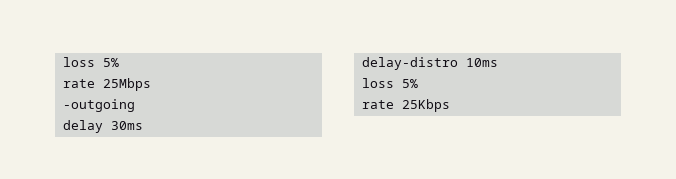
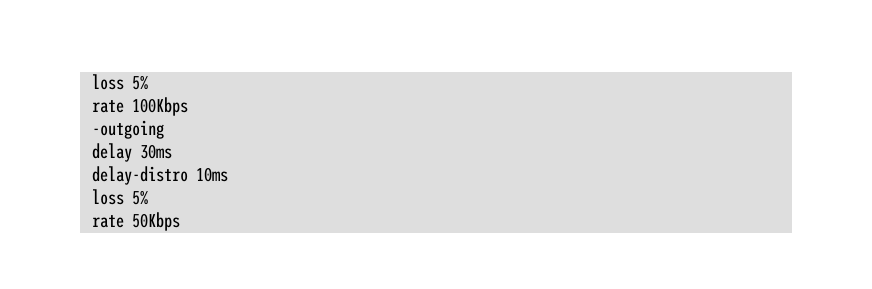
[63,57,120,67] [63,78,152,91] loss 5% // rate 25Mbps -> [92,74,148,90] [92,97,188,116] loss 5% // rate 100Kbps
[402,99,451,112] 25Kbps -> [132,212,180,231] 50Kbps

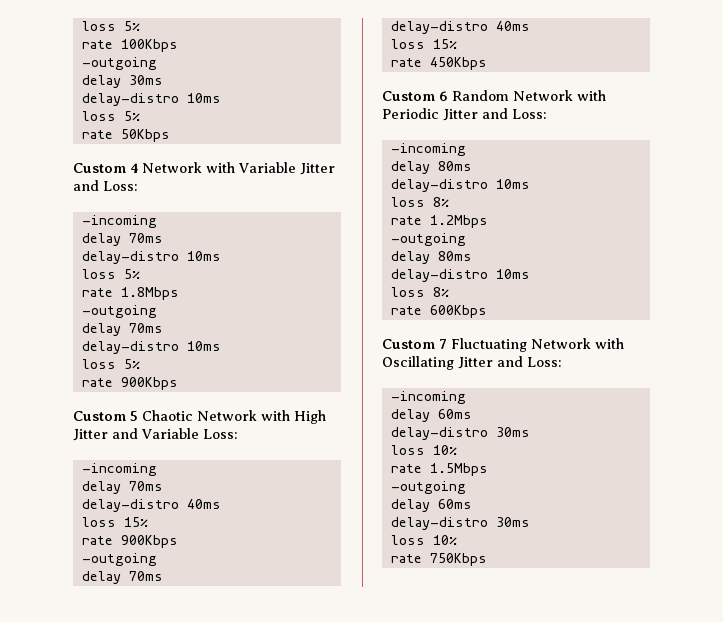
(180, 221) none -> [73,162,335,175] [73,180,138,191] [81,215,157,228] [81,233,163,246] [81,251,221,264] [81,269,140,279] [81,287,179,300] [81,305,157,318] [81,323,163,336] [81,341,221,354] [81,359,140,369] [81,377,178,390] [73,410,326,424] [73,428,238,441] [81,463,157,476] [81,481,163,494] [81,499,221,512] [81,517,148,527] [81,535,178,548] [81,553,157,566] [81,571,163,584] [390,21,530,34] [390,39,457,49] [390,57,487,70] [382,90,606,101] [382,108,547,121] [390,143,466,156] [390,161,472,174] [390,179,530,192] [390,197,449,207] [390,215,488,228] [390,233,466,246] [390,251,472,264] [390,269,530,282] [390,287,449,297] [390,305,487,318] [382,338,624,352] [382,356,562,370] [390,391,466,404] [390,409,472,422] [390,427,530,440] [390,445,457,455] [390,463,488,476] [390,481,466,494] [390,499,472,512] [390,517,530,530] [390,535,457,545] [390,553,487,566] // Custom 4 Network with Variable Jitter and Loss: // -incoming // delay 70ms // delay-distro 10ms // loss 5% // rate 1.8Mbps // -outgoing // delay 70ms // delay-distro 10ms // loss 5% // rate 900Kbps // Custom 5 Chaotic Network with High Jitter and Variable Loss: // -incoming // delay 70ms // delay-distro 40ms // loss 15% // rate 900Kbps // -outgoing // delay 70ms // delay-distro 40ms // loss 15% // rate 450Kbps // Custom 6 Random Network with Periodic Jitter and Loss: // -incoming // delay 80ms // delay-distro 10ms // loss 8% // rate 1.2Mbps // -outgoing // delay 80ms // delay-distro 10ms // loss 8% // rate 600Kbps // Custom 7 Fluctuating Network with Oscillating Jitter and Loss: // -incoming // delay 60ms // delay-distro 30ms // loss 10% // rate 1.5Mbps // -outgoing // delay 60ms // delay-distro 30ms // loss 10% // rate 750Kbps

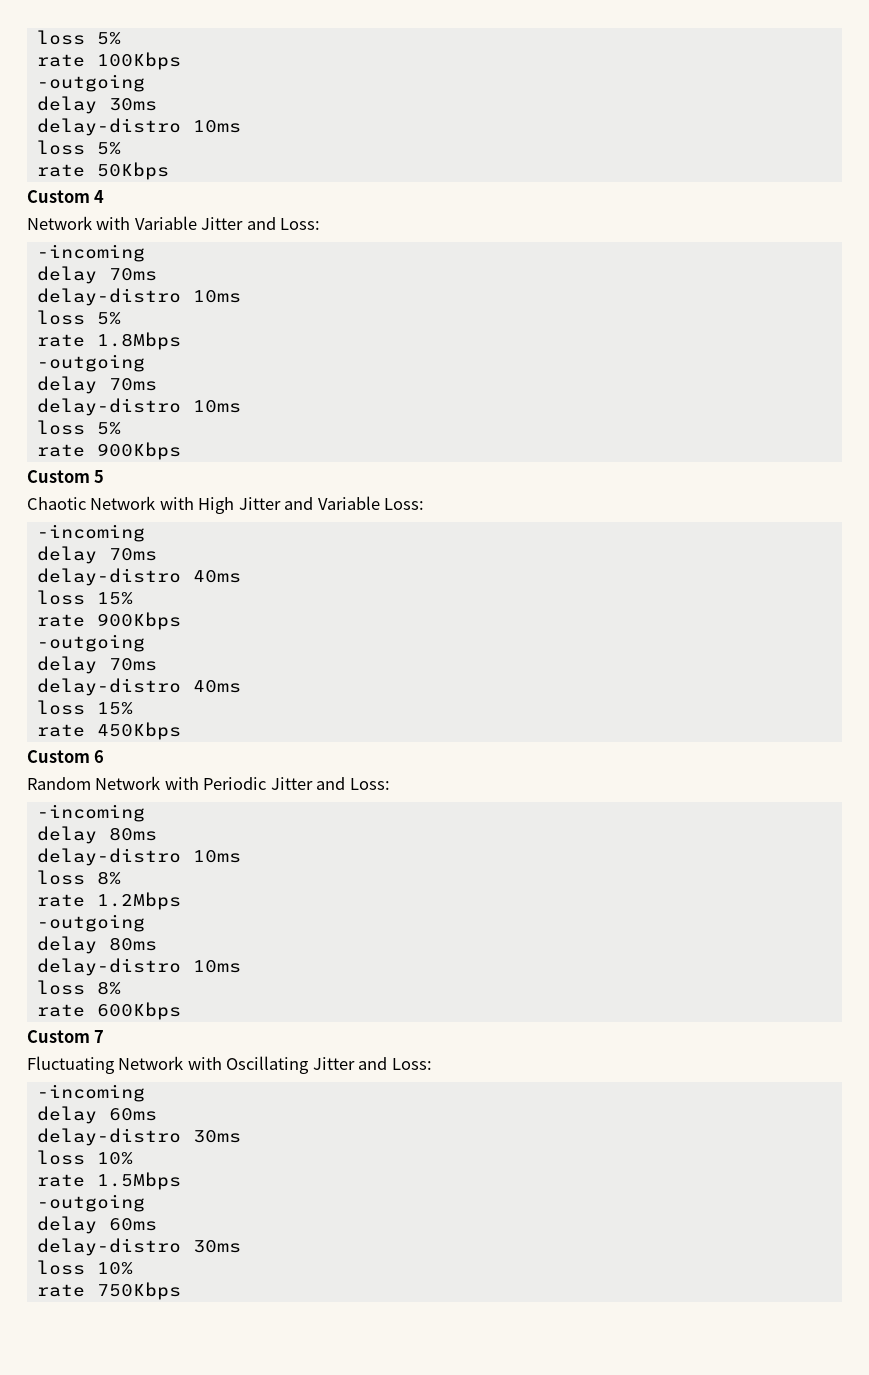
(138, 168) none -> (105, 196) //
(138, 416) none -> (105, 476) //
(448, 96) none -> (105, 756) //
(447, 344) none -> (105, 1036) //

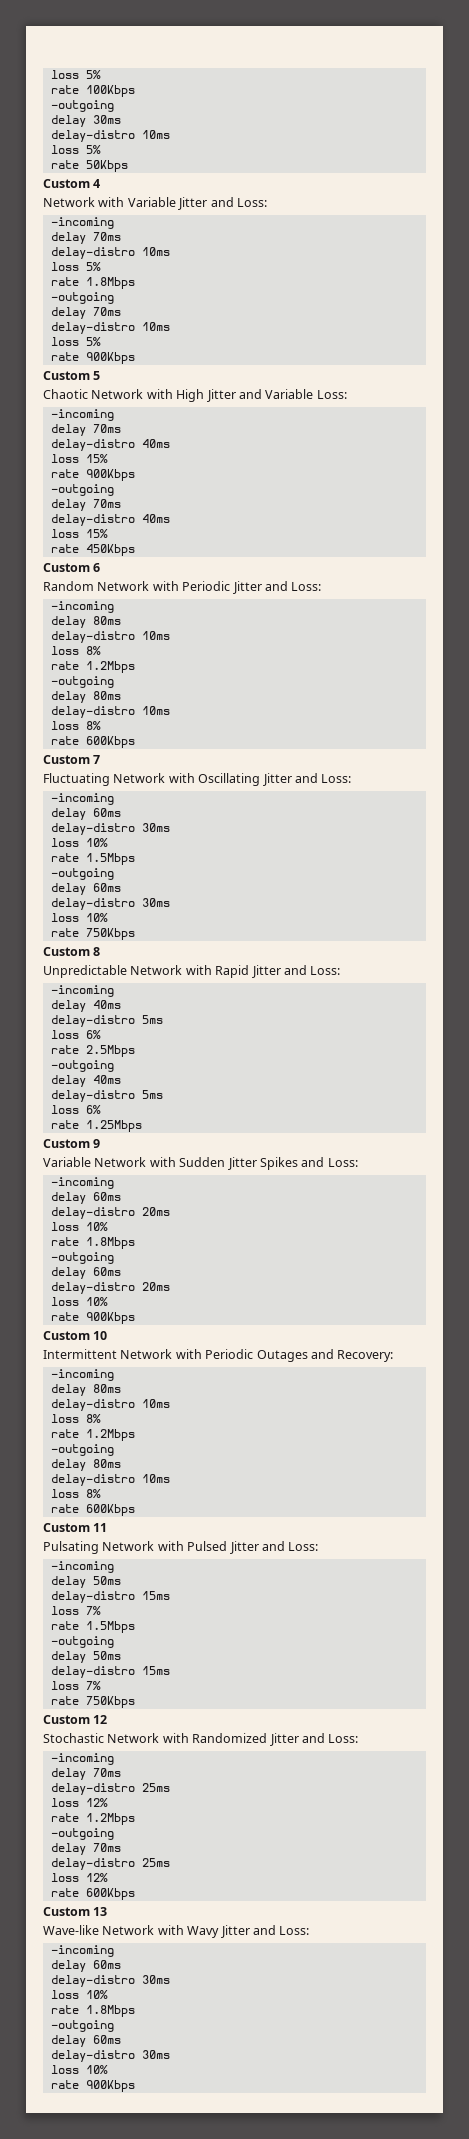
(181, 1291) none -> [43,947,101,956] [43,965,341,978] [50,985,114,997] [50,1000,121,1012] [50,1015,163,1027] [50,1030,101,1039] [50,1045,135,1057] [50,1060,114,1072] [50,1075,121,1087] [50,1090,163,1102] [50,1105,101,1114] [50,1120,142,1132] [43,1139,101,1148] [43,1157,358,1170] [50,1177,114,1189] [50,1192,121,1204] [50,1207,170,1219] [50,1222,108,1231] [50,1237,135,1249] [50,1252,114,1264] [50,1267,121,1279] [50,1282,170,1294] [50,1297,108,1306] [50,1312,135,1324] [43,1331,108,1340] [43,1349,394,1362] [50,1369,114,1381] [50,1384,121,1396] [50,1399,170,1411] [50,1414,101,1423] [50,1429,135,1441] [50,1444,114,1456] [50,1459,121,1471] [50,1474,170,1486] [50,1489,101,1498] [50,1504,135,1516] [43,1523,108,1532] [43,1541,319,1554] [50,1561,114,1573] [50,1576,121,1588] [50,1591,170,1603] [50,1606,101,1615] [50,1621,135,1633] [50,1636,114,1648] [50,1651,121,1663] [50,1666,170,1678] [50,1681,101,1690] [50,1696,135,1708] [43,1715,108,1724] [43,1733,359,1746] [50,1753,114,1765] [50,1768,121,1780] [50,1783,170,1795] [50,1798,108,1807] [50,1813,135,1825] [50,1828,114,1840] [50,1843,121,1855] [50,1858,170,1870] [50,1873,108,1882] [50,1888,135,1900] [43,1907,108,1916] [43,1925,310,1938] [50,1945,114,1957] [50,1960,121,1972] [50,1975,170,1987] [50,1990,108,1999] [50,2005,135,2017] [50,2020,114,2032] [50,2035,121,2047] [50,2050,170,2062] [50,2065,108,2074] [50,2080,135,2092] // Custom 8 // Unpredictable Network with Rapid Jitter and Loss: // -incoming // delay 40ms // delay-distro 5ms // loss 6% // rate 2.5Mbps // -outgoing // delay 40ms // delay-distro 5ms // loss 6% // rate 1.25Mbps // Custom 9 // Variable Network with Sudden Jitter Spikes and Loss: // -incoming // delay 60ms // delay-distro 20ms // loss 10% // rate 1.8Mbps // -outgoing // delay 60ms // delay-distro 20ms // loss 10% // rate 900Kbps // Custom 10 // Intermittent Network with Periodic Outages and Recovery: // -incoming // delay 80ms // delay-distro 10ms // loss 8% // rate 1.2Mbps // -outgoing // delay 80ms // delay-distro 10ms // loss 8% // rate 600Kbps // Custom 11 // Pulsating Network with Pulsed Jitter and Loss: // -incoming // delay 50ms // delay-distro 15ms // loss 7% // rate 1.5Mbps // -outgoing // delay 50ms // delay-distro 15ms // loss 7% // rate 750Kbps // Custom 12 // Stochastic Network with Randomized Jitter and Loss: // -incoming // delay 70ms // delay-distro 25ms // loss 12% // rate 1.2Mbps // -outgoing // delay 70ms // delay-distro 25ms // loss 12% // rate 600Kbps // Custom 13 // Wave-like Network with Wavy Jitter and Loss: // -incoming // delay 60ms // delay-distro 30ms // loss 10% // rate 1.8Mbps // -outgoing // delay 60ms // delay-distro 30ms // loss 10% // rate 900Kbps

